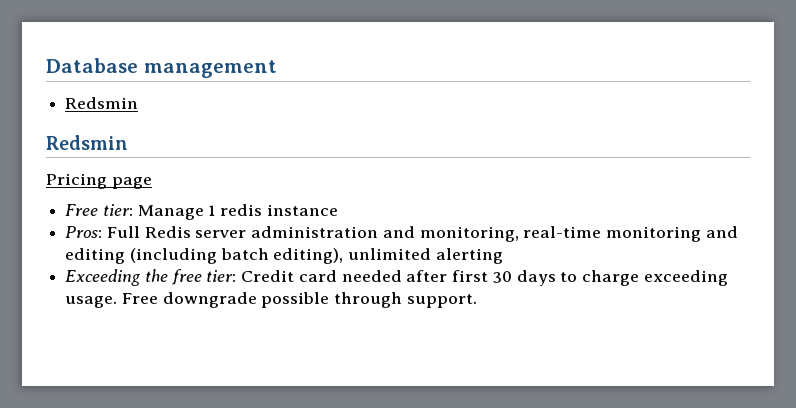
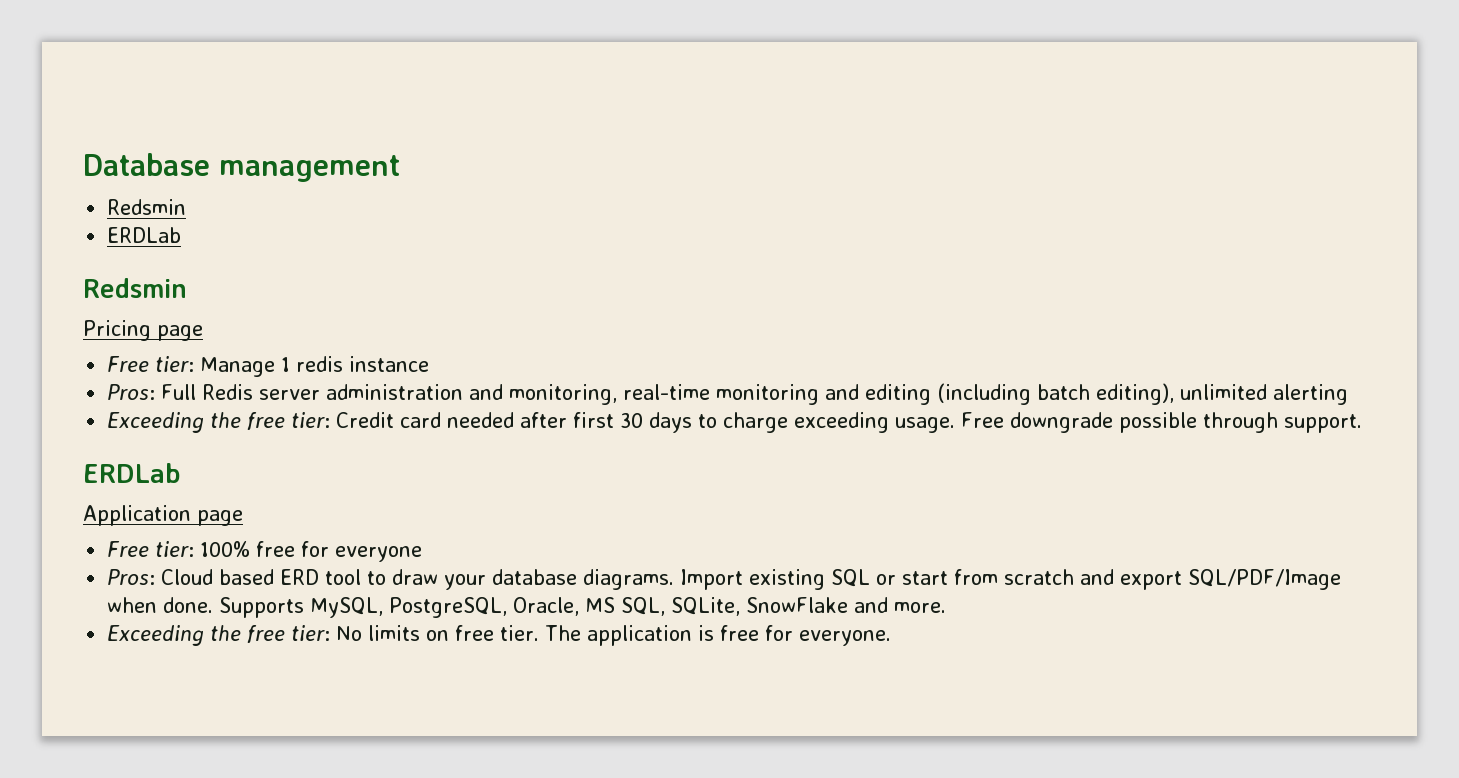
(139, 103) none -> [107,227,182,243] // ERDLab
(477, 301) none -> [83,463,181,483] [83,505,243,526] [107,541,423,562] [107,569,1342,590] [107,597,947,618] [107,625,892,646] // ERDLab // Application page // Free tier: 100% free for everyone // Pros: Cloud based ERD tool to draw your database diagrams. Import existing SQL or start from scratch and export SQL/PDF/Image when done. Supports MySQL, PostgreSQL, Oracle, MS SQL, SQLite, SnowFlake and more. // Exceeding the free tier: No limits on free tier. The application is free for everyone.

